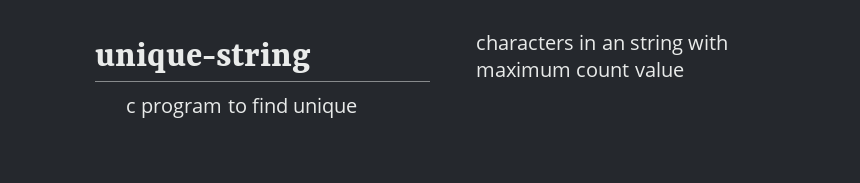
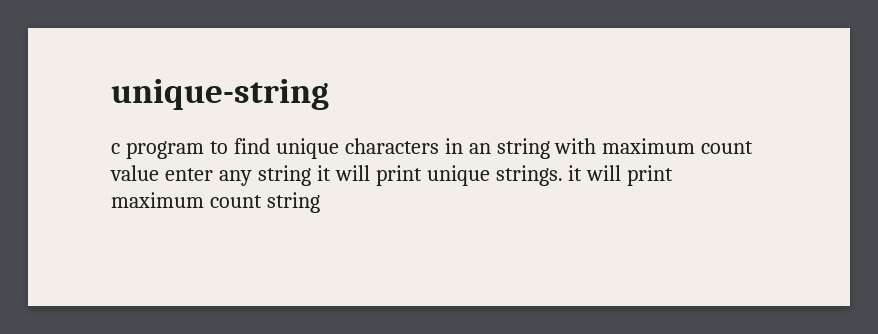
(684, 69) none -> [164,165,674,186] [111,192,320,213] enter any string it will print unique strings. it will print maximum count string

